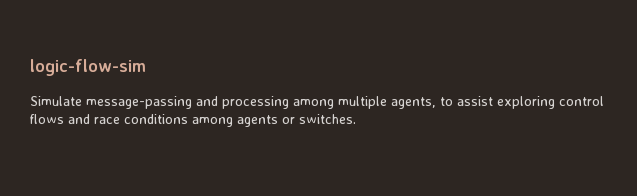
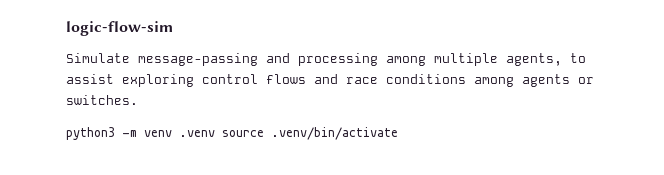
(356, 119) none -> [66,127,398,140] // python3 -m venv .venv source .venv/bin/activate

